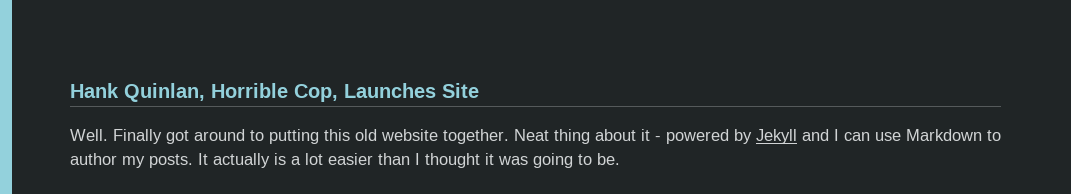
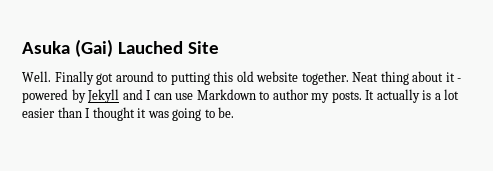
[70,83,436,102] Hank Quinlan, Horrible Cop, Launches -> [22,39,183,57] Asuka (Gai) Lauched

